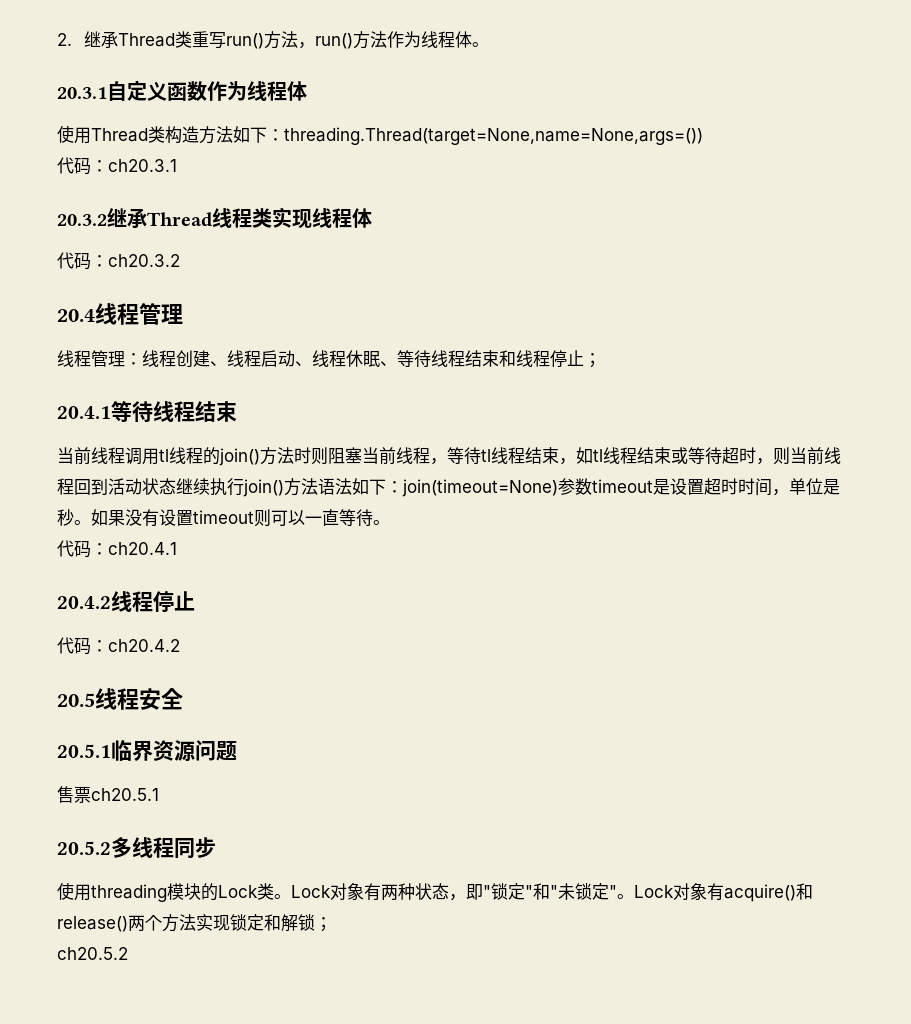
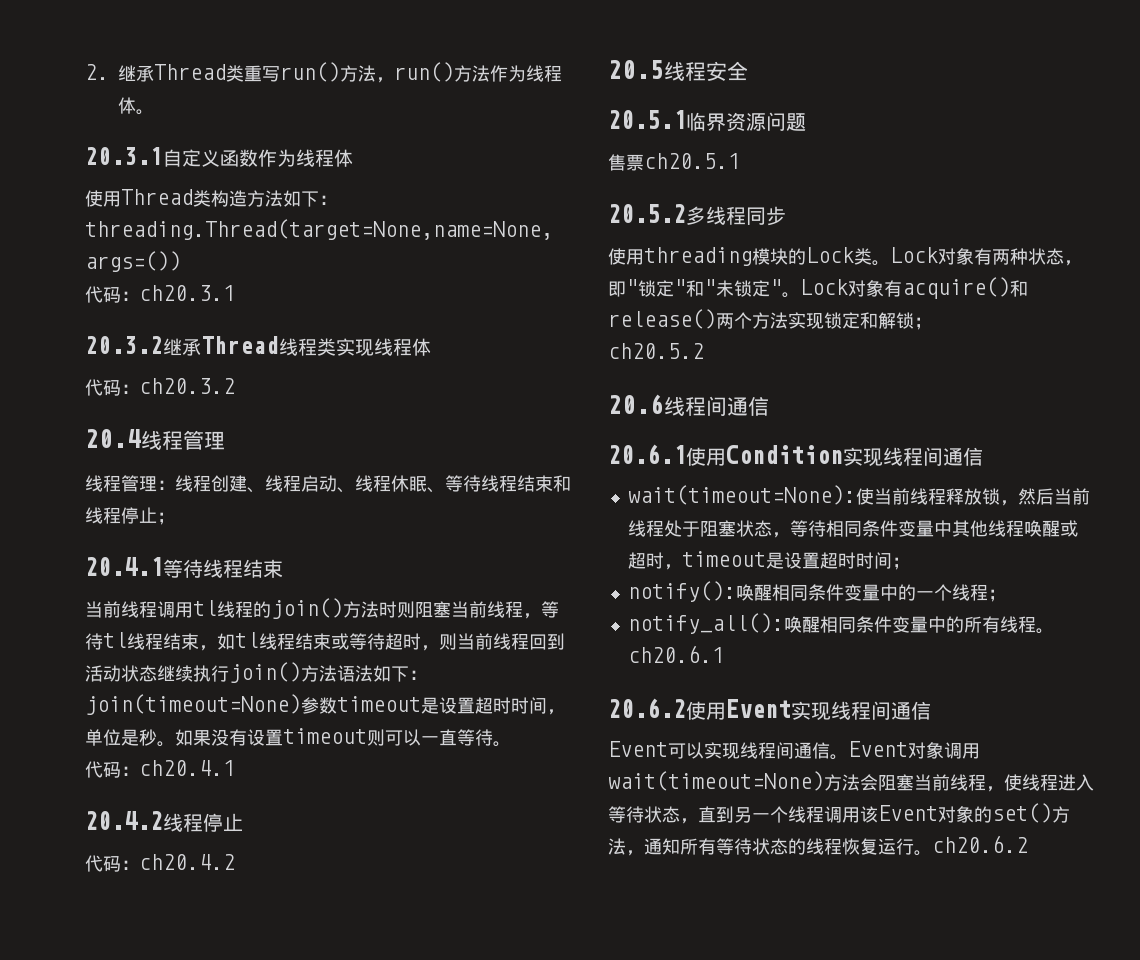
(128, 953) none -> [608,394,769,416] [608,444,983,467] [627,485,1090,506] [627,520,1078,538] [627,551,910,570] [627,581,1006,602] [627,613,1054,634] [627,645,724,663] [608,698,931,721] [608,741,980,760] [608,771,1094,792] [608,803,1070,824] [608,835,1028,856] // 20.6线程间通信 // 20.6.1使用Condition实现线程间通信 // wait(timeout=None):使当前线程释放锁，然后当前线程处于阻塞状态，等待相同条件变量中其他线程唤醒或超时，timeout是设置超时时间； // notify():唤醒相同条件变量中的一个线程； // notify_all():唤醒相同条件变量中的所有线程。ch20.6.1 // 20.6.2使用Event实现线程间通信 // Event可以实现线程间通信。Event对象调用wait(timeout=None)方法会阻塞当前线程，使线程进入等待状态，直到另一个线程调用该Event对象的set()方法，通知所有等待状态的线程恢复运行。ch20.6.2

